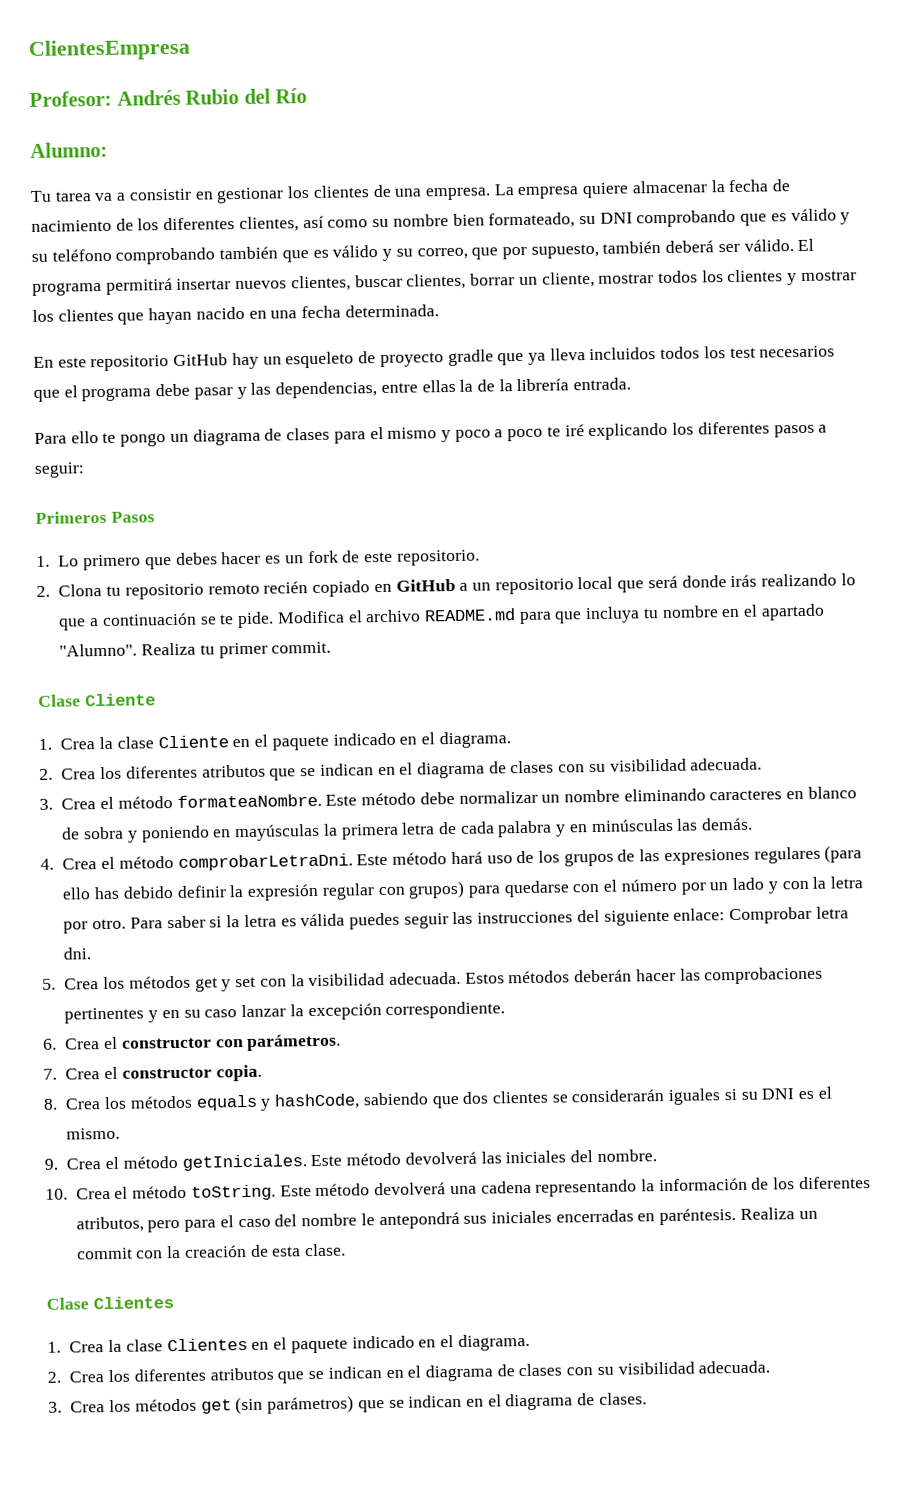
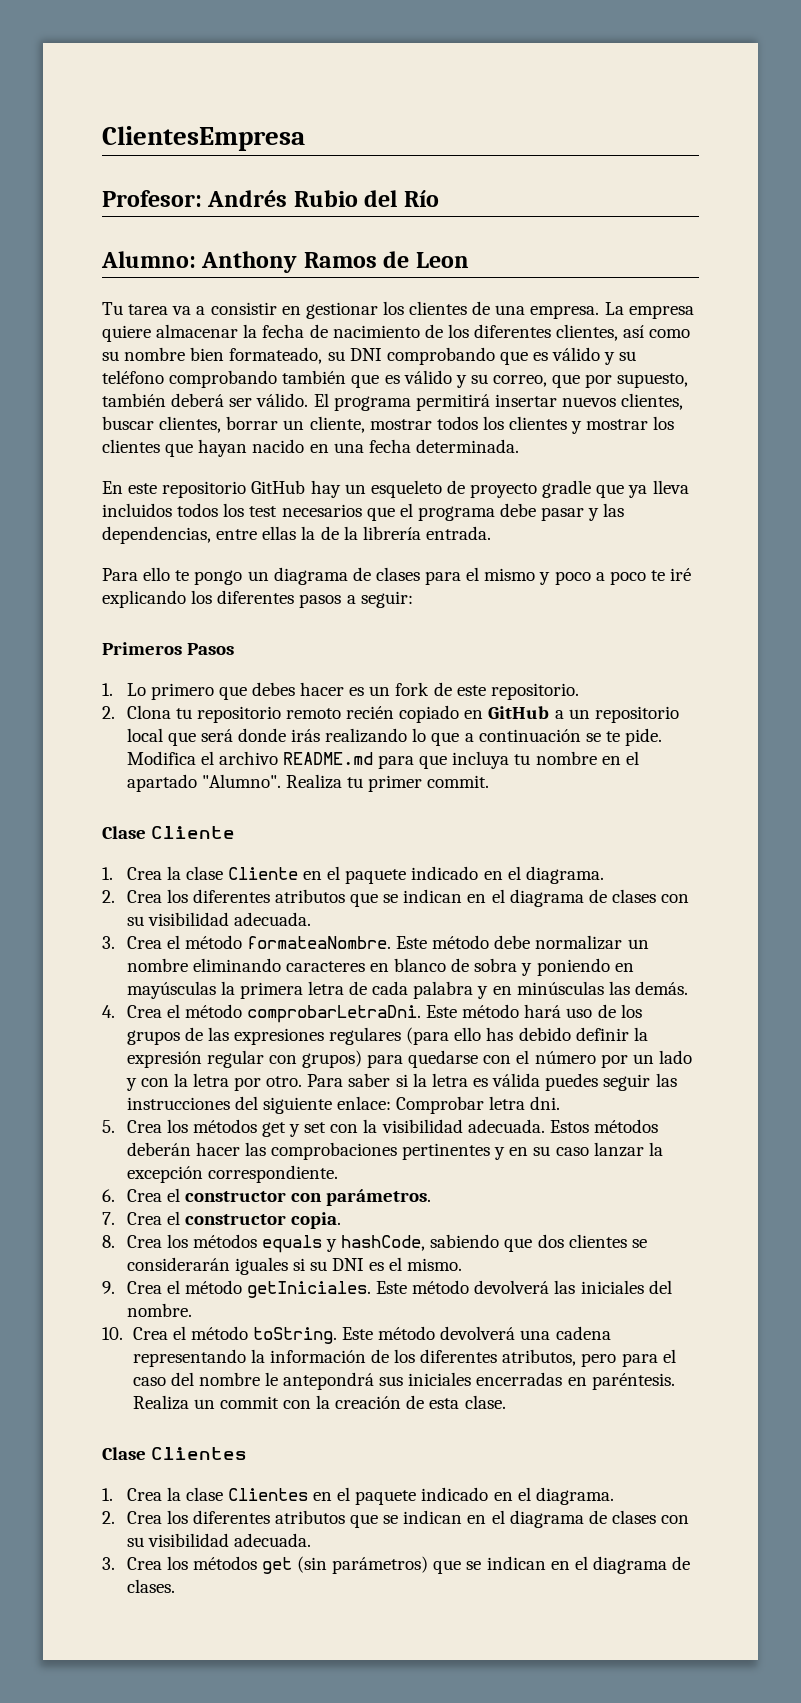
(108, 149) none -> [201,251,469,273] Anthony Ramos de Leon

